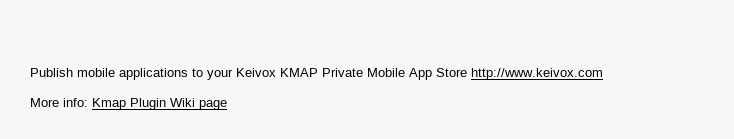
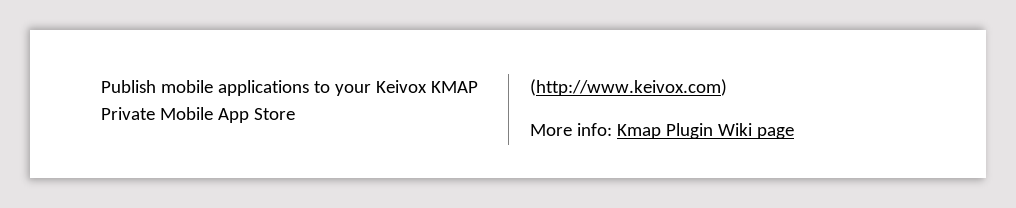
[471,68,603,80] http://www.keivox.com -> [530,79,727,96] (http://www.keivox.com)

